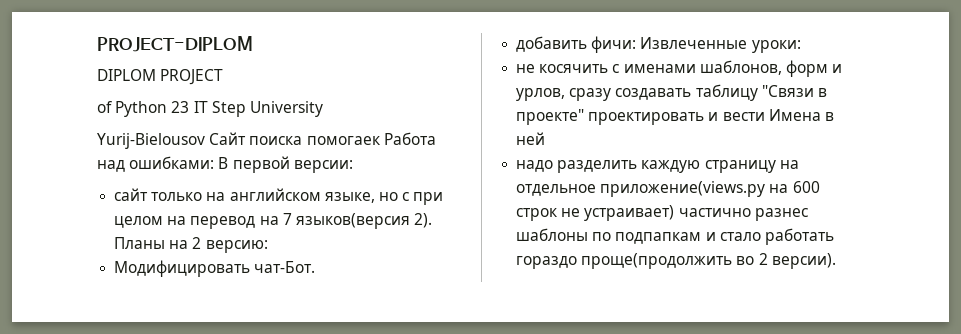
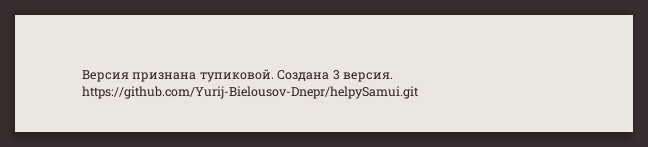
[97,36,253,52] [97,69,224,85] [97,101,323,117] [97,132,436,149] [97,156,353,173] [114,188,444,205] [114,213,433,229] [114,237,268,253] [114,260,316,277] [516,36,801,53] [516,60,843,77] [516,84,827,101] [516,109,834,125] [516,132,546,145] [516,160,799,173] [516,181,820,197] [516,205,808,221] [516,228,834,245] [516,253,836,269] PROJECT-DIPLOM // DIPLOM PROJECT // of Python 23 IT Step University // Yurij-Bielousov Сайт поиска помогаек Работа над ошибками: В первой версии: // сайт только на английском языке, но с при целом на перевод на 7 языков(версия 2). Планы на 2 версию: // Модифицировать чат-Бот. // добавить фичи: Извлеченные уроки: // не косячить с именами шаблонов, форм и урлов, сразу создавать таблицу "Связи в проекте" проектировать и вести Имена в ней // надо разделить каждую страницу на отдельное приложение(views.py на 600 строк не устраивает) частично разнес шаблоны по подпапкам и стало работать гораздо проще(продолжить во 2 версии). -> [82,69,393,82] [82,86,419,99] Версия признана тупиковой. Создана 3 версия. https://github.com/Yurij-Bielousov-Dnepr/helpySamui.git

